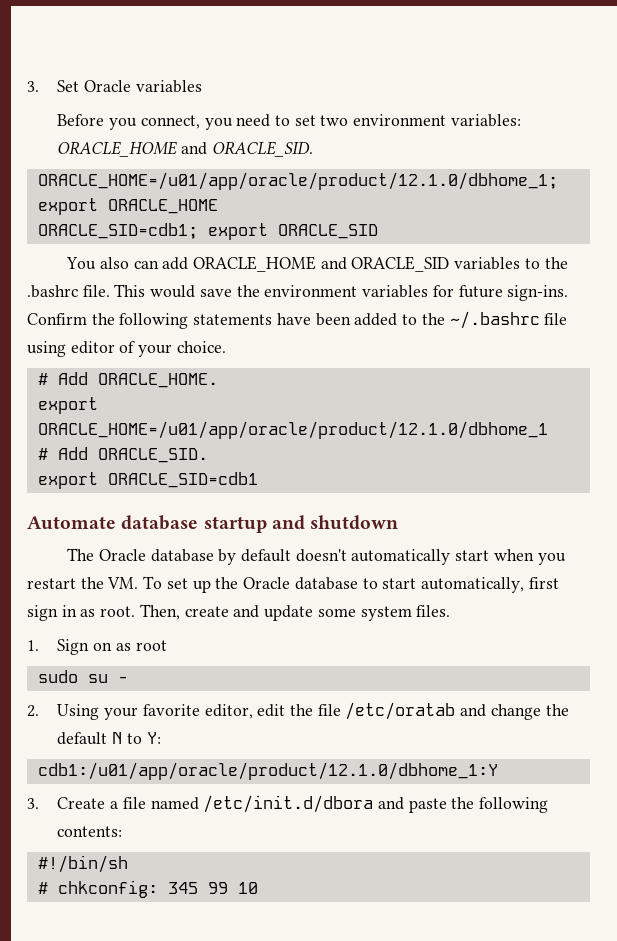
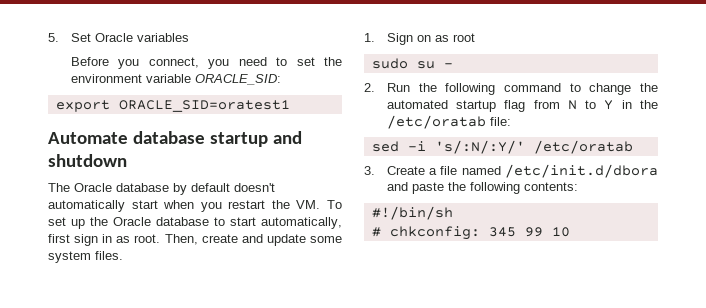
[27,81,39,92] 3. -> [48,33,59,42] 5.
[320,114,521,127] [57,141,313,157] [37,172,558,190] [37,198,218,215] [37,223,378,240] [66,256,568,272] [27,284,569,301] [27,311,568,329] [27,341,226,357] [37,372,218,388] [37,397,98,414] [37,421,548,439] [37,447,208,463] [37,472,258,489] two environment variables: ORACLE_HOME and ORACLE_SID. // ORACLE_HOME=/u01/app/oracle/product/12.1.0/dbhome_1; export ORACLE_HOME // ORACLE_SID=cdb1; export ORACLE_SID // You also can add ORACLE_HOME and ORACLE_SID variables to the .bashrc file. This would save the environment variables for future sign-ins. Confirm the following statements have been added to the ~/.bashrc file using editor of your choice. // # Add ORACLE_HOME. // export ORACLE_HOME=/u01/app/oracle/product/12.1.0/dbhome_1 // # Add ORACLE_SID. // export ORACLE_SID=cdb1 -> [324,57,342,66] [70,74,281,85] [55,100,290,112] the environment variable ORACLE_SID: // export ORACLE_SID=oratest1
[57,702,569,720] [57,732,161,745] [37,762,498,780] Using your favorite editor, edit the file /etc/oratab and change the default N to Y: // cdb1:/u01/app/oracle/product/12.1.0/dbhome_1:Y -> [386,83,658,95] [386,100,658,112] [386,115,511,129] [371,140,633,154] Run the following command to change the automated startup flag from N to Y in the /etc/oratab file: // sed -i 's/:N/:Y/' /etc/oratab

